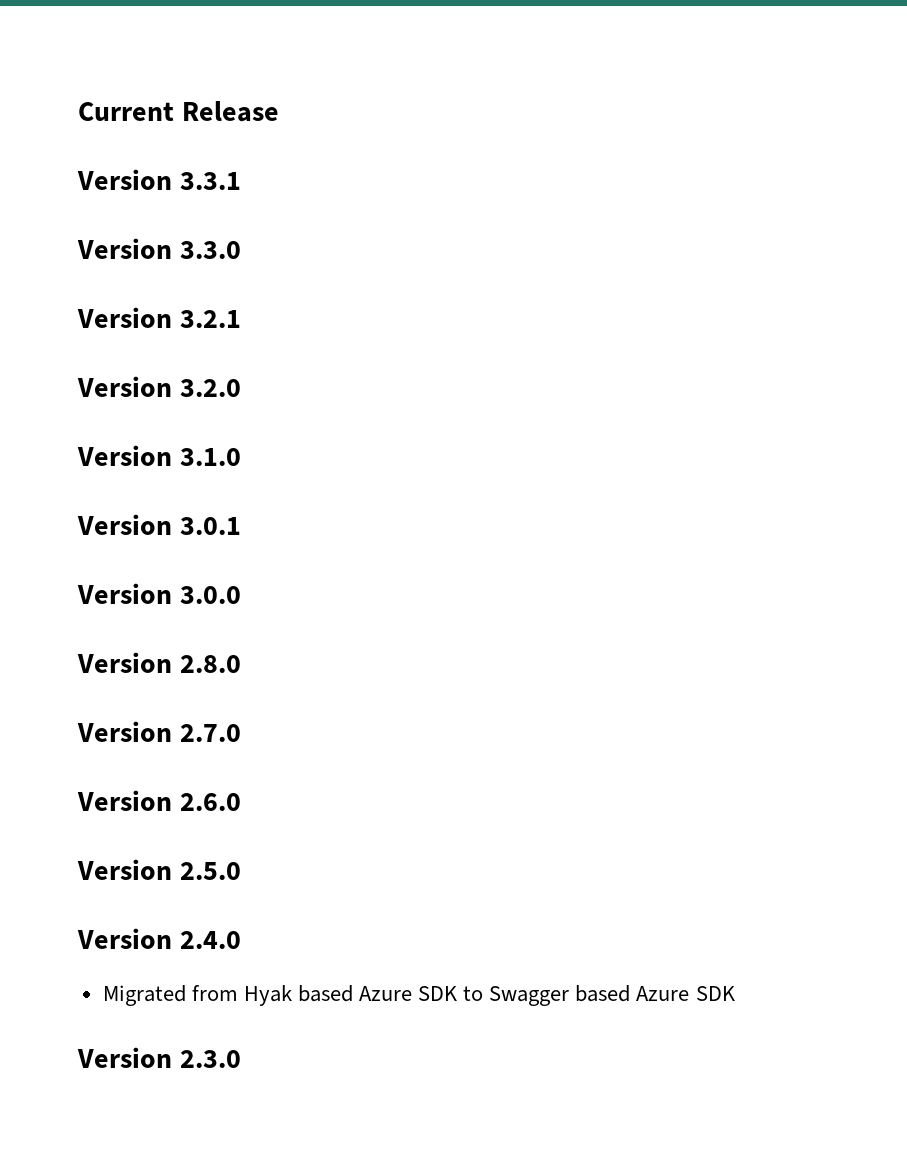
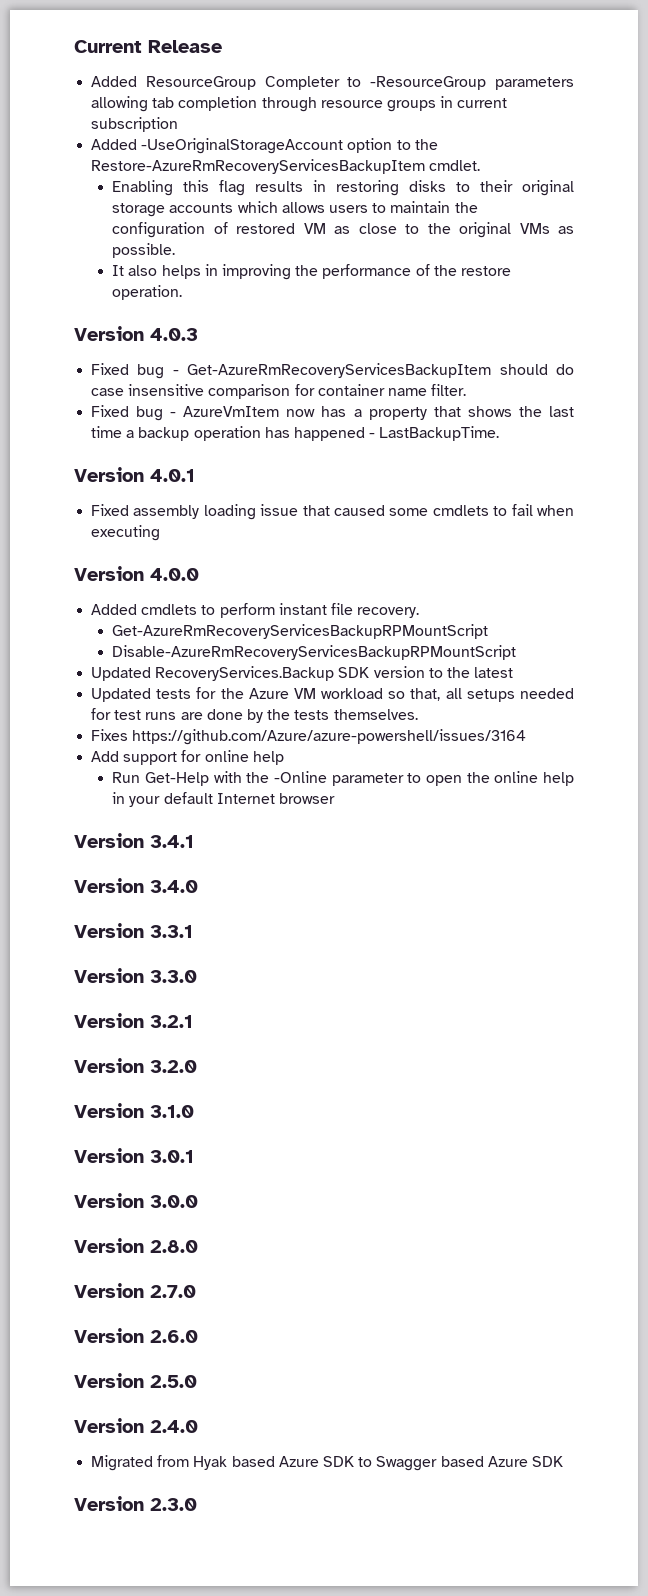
(279, 111) none -> [91,76,574,90] [91,96,508,112] [91,117,179,132] [91,138,438,154] [91,159,481,174] [112,180,574,196] [112,201,478,217] [112,222,574,238] [112,243,176,258] [112,264,511,280] [112,285,183,300] [74,326,198,341] [91,363,574,379] [91,384,467,399] [91,405,574,421] [91,426,500,441] [74,467,195,482] [91,504,574,520] [91,525,161,541] [74,566,199,581] [91,603,420,618] [112,624,489,639] [112,645,517,660] [91,666,514,681] [91,687,574,702] [91,708,418,723] [91,729,527,745] [91,750,284,765] [112,771,574,786] [112,792,335,807] [74,833,194,848] [74,878,198,893] // Added ResourceGroup Completer to -ResourceGroup parameters allowing tab completion through resource groups in current subscription // Added -UseOriginalStorageAccount option to the Restore-AzureRmRecoveryServicesBackupItem cmdlet. // Enabling this flag results in restoring disks to their original storage accounts which allows users to maintain the configuration of restored VM as close to the original VMs as possible. // It also helps in improving the performance of the restore operation. // Version 4.0.3 // Fixed bug - Get-AzureRmRecoveryServicesBackupItem should do case insensitive comparison for container name filter. // Fixed bug - AzureVmItem now has a property that shows the last time a backup operation has happened - LastBackupTime. // Version 4.0.1 // Fixed assembly loading issue that caused some cmdlets to fail when executing // Version 4.0.0 // Added cmdlets to perform instant file recovery. // Get-AzureRmRecoveryServicesBackupRPMountScript // Disable-AzureRmRecoveryServicesBackupRPMountScript // Updated RecoveryServices.Backup SDK version to the latest // Updated tests for the Azure VM workload so that, all setups needed for test runs are done by the tests themselves. // Fixes https://github.com/Azure/azure-powershell/issues/3164 // Add support for online help // Run Get-Help with the -Online parameter to open the online help in your default Internet browser // Version 3.4.1 // Version 3.4.0

